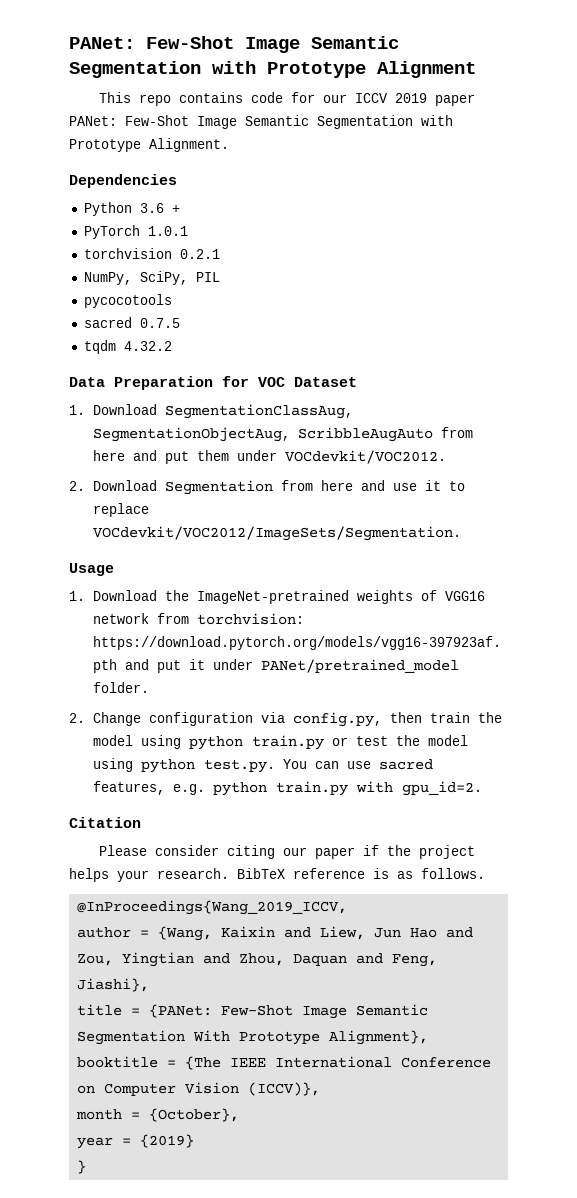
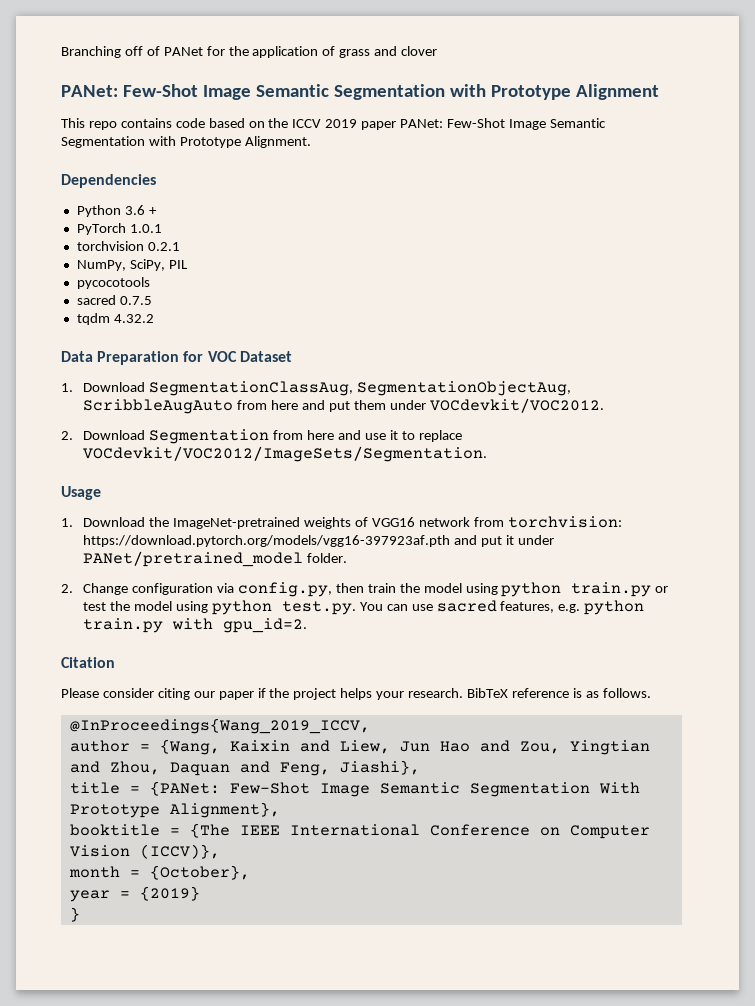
(69, 43) none -> [61,46,438,58] Branching off of PANet for the application of grass and clover //
[291,92,348,103] for our -> [208,118,289,128] based on the

